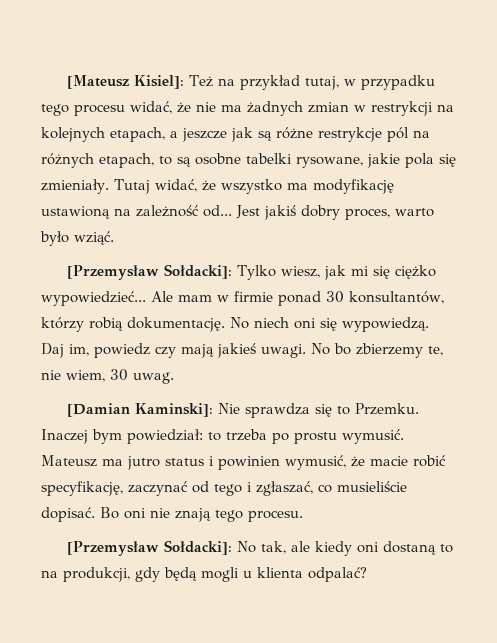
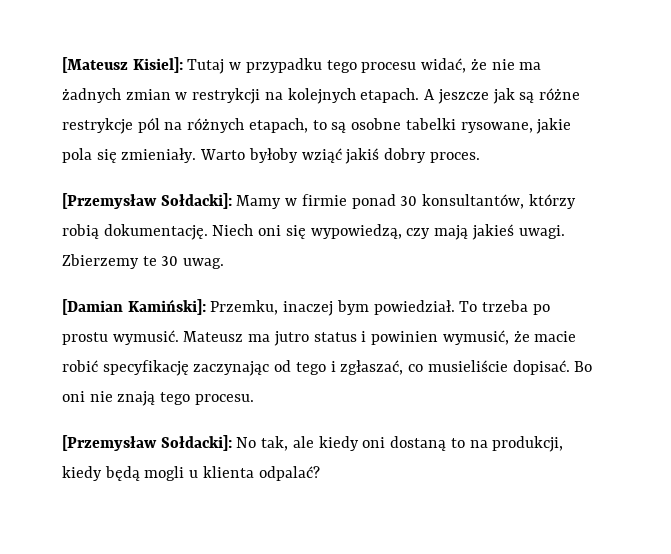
[189,75,340,90] Też na przykład tutaj, -> [187,59,225,74] Tutaj
[110,127,178,142] etapach, a -> [360,88,436,103] etapach. A
[113,179,394,194] [41,205,434,220] [40,231,114,246] [67,264,437,280] [41,291,212,306] Tutaj widać, że wszystko ma modyfikację ustawioną na zależność od... Jest jakiś dobry proces, warto było wziąć. // [Przemysław Sołdacki]: Tylko wiesz, jak mi się ciężko wypowiedzieć... Ale mam -> [200,148,480,164] [62,193,282,209] Warto byłoby wziąć jakiś dobry proces. // [Przemysław Sołdacki]: Mamy
[230,317,429,332] [41,343,443,358] [41,369,174,384] [67,403,420,418] [41,429,221,444] No niech oni się wypowiedzą. Daj im, powiedz czy mają jakieś uwagi. No bo zbierzemy te, nie wiem, 30 uwag. // [Damian Kaminski]: Nie sprawdza się to Przemku. Inaczej bym powiedział: to -> [212,224,565,240] [62,254,225,269] [62,299,478,316] Niech oni się wypowiedzą, czy mają jakieś uwagi. Zbierzemy te 30 uwag. // [Damian Kamiński]: Przemku, inaczej bym powiedział. To
[41,481,188,496] specyfikację, zaczynać -> [102,360,270,376] specyfikację zaczynając
[135,567,160,582] gdy -> [62,466,102,481] kiedy

